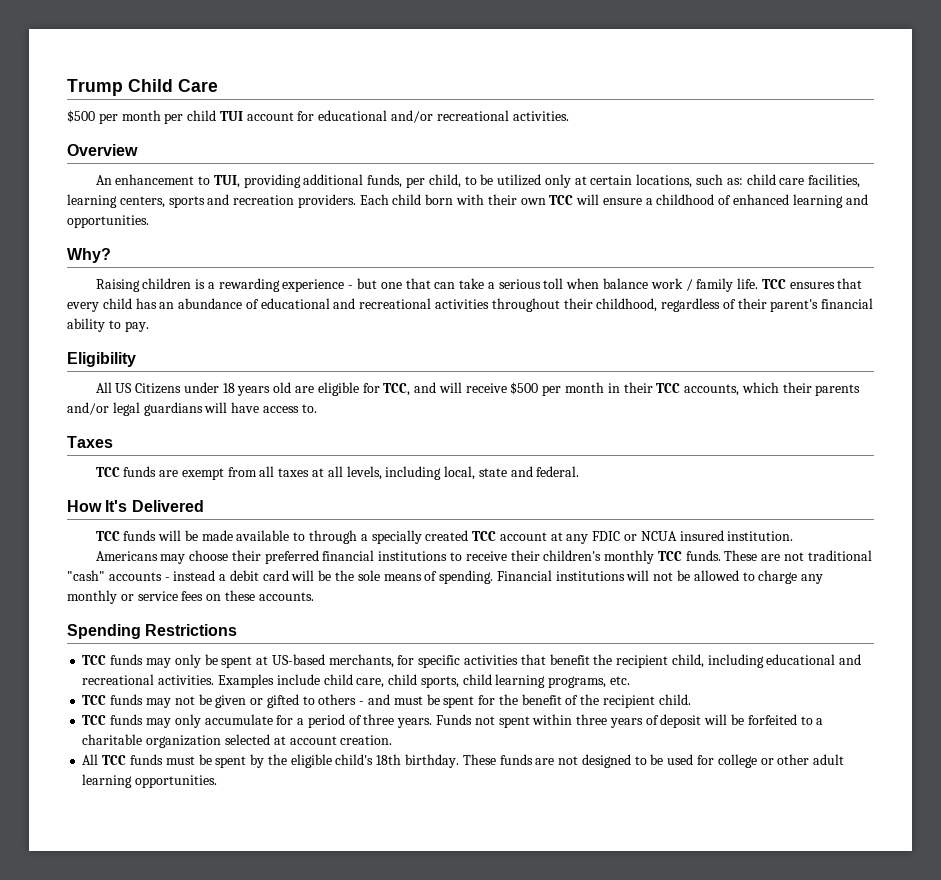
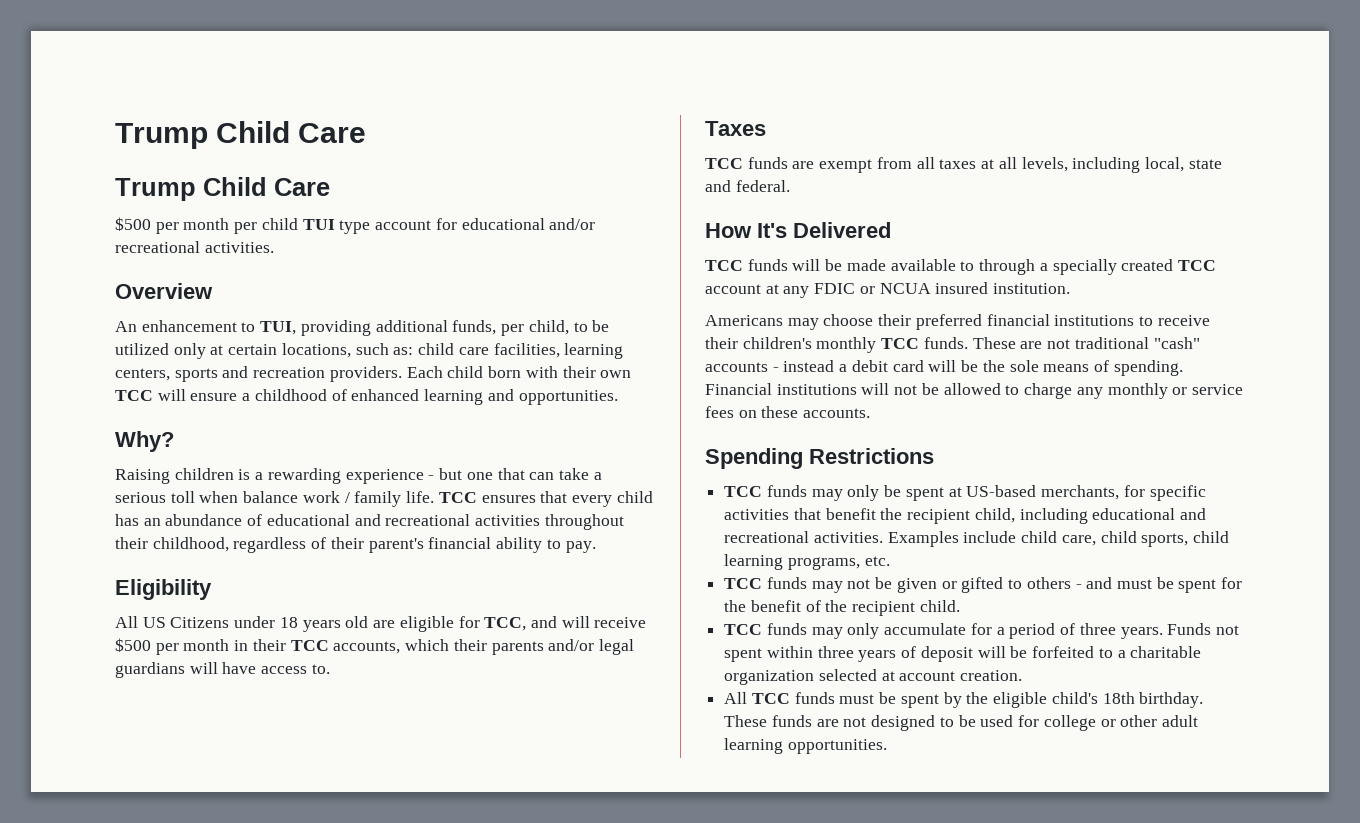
[67,79,218,96] Trump Child Care -> [115,121,367,149] [115,177,330,201] Trump Child Care // Trump Child Care
(243, 116) none -> [339,220,371,234] type

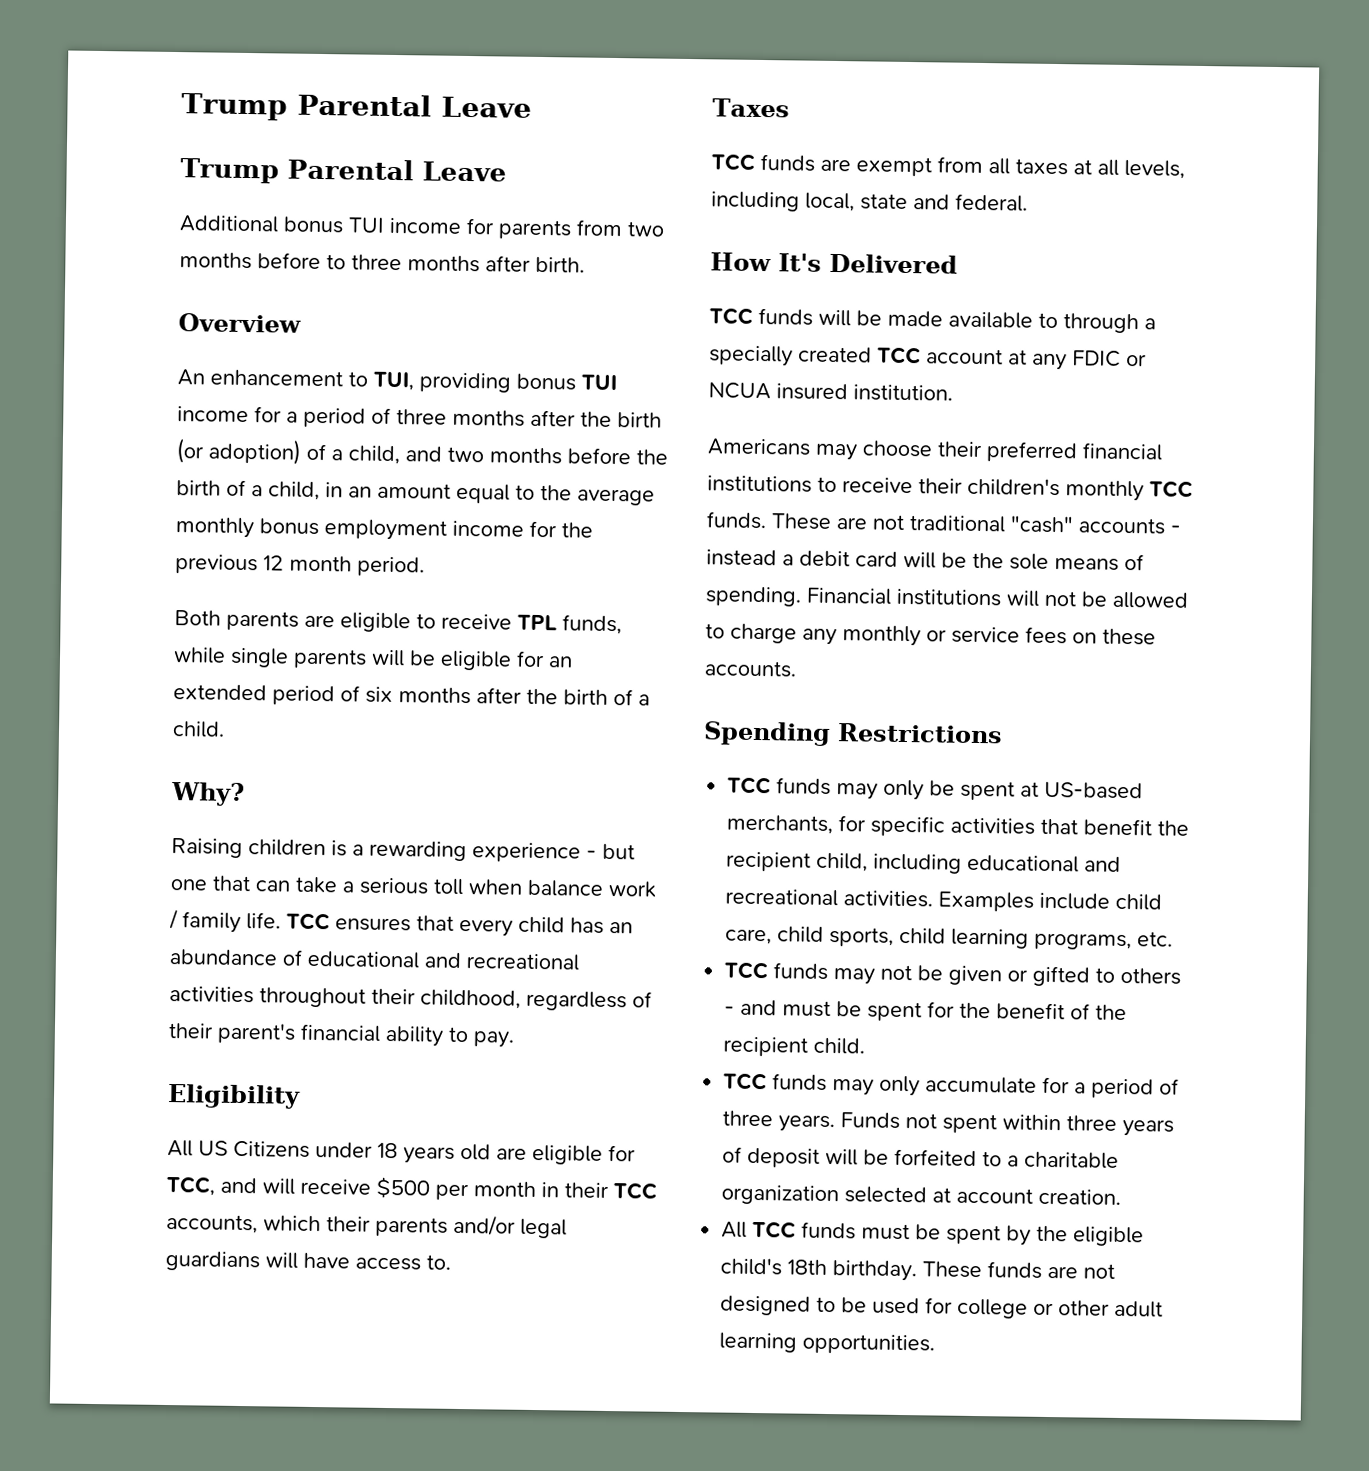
[115,121,367,149] [115,177,330,201] [115,217,596,234] [115,241,274,253] Trump Child Care // Trump Child Care // $500 per month per child TUI type account for educational and/or recreational activities. -> [181,93,532,121] [180,158,507,184] [179,215,664,240] [179,252,585,273] Trump Parental Leave // Trump Parental Leave // Additional bonus TUI income for parents from two months before to three months after birth.
[375,320,610,336] [115,343,624,359] [115,366,632,382] [115,389,618,405] additional funds, per child, to be utilized only at certain locations, such as: child care facilities, learning centers, sports and recreation providers. Each child born with their own TCC will ensure a childhood of enhanced learning and opportunities. -> [516,373,617,391] [177,406,662,428] [176,438,668,465] [176,479,655,506] [175,517,593,541] [175,554,425,577] [174,610,622,635] [173,647,573,671] [173,684,650,706] [172,721,225,738] bonus TUI income for a period of three months after the birth (or adoption) of a child, and two months before the birth of a child, in an amount equal to the average monthly bonus employment income for the previous 12 month period. // Both parents are eligible to receive TPL funds, while single parents will be eligible for an extended period of six months after the birth of a child.

